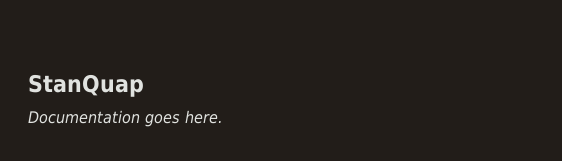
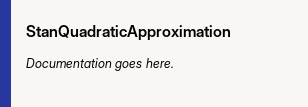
[28,74,144,97] StanQuap -> [26,25,231,41] StanQuadraticApproximation

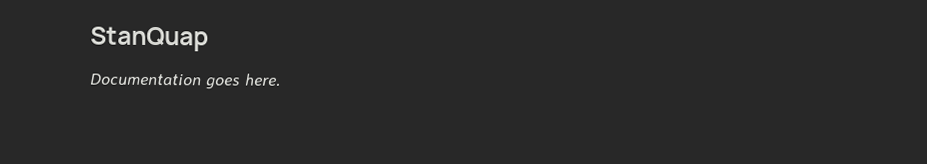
[26,25,231,41] StanQuadraticApproximation -> [90,26,209,52] StanQuap

